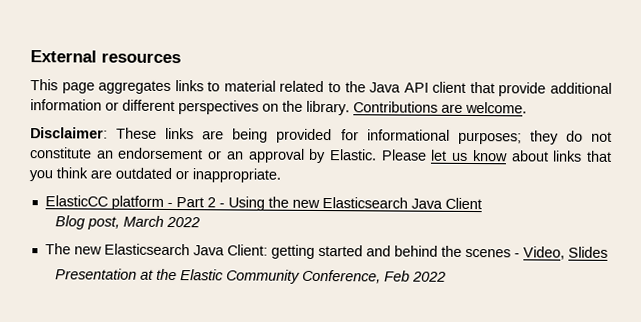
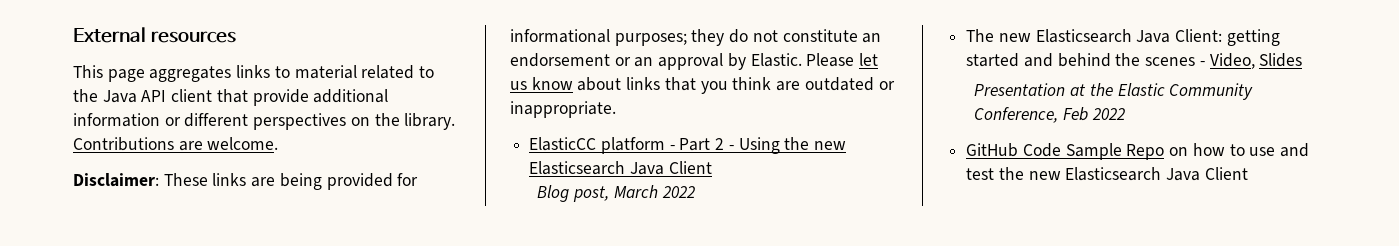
(446, 276) none -> [966,143,1310,160] [966,167,1248,181] // GitHub Code Sample Repo on how to use and test the new Elasticsearch Java Client

